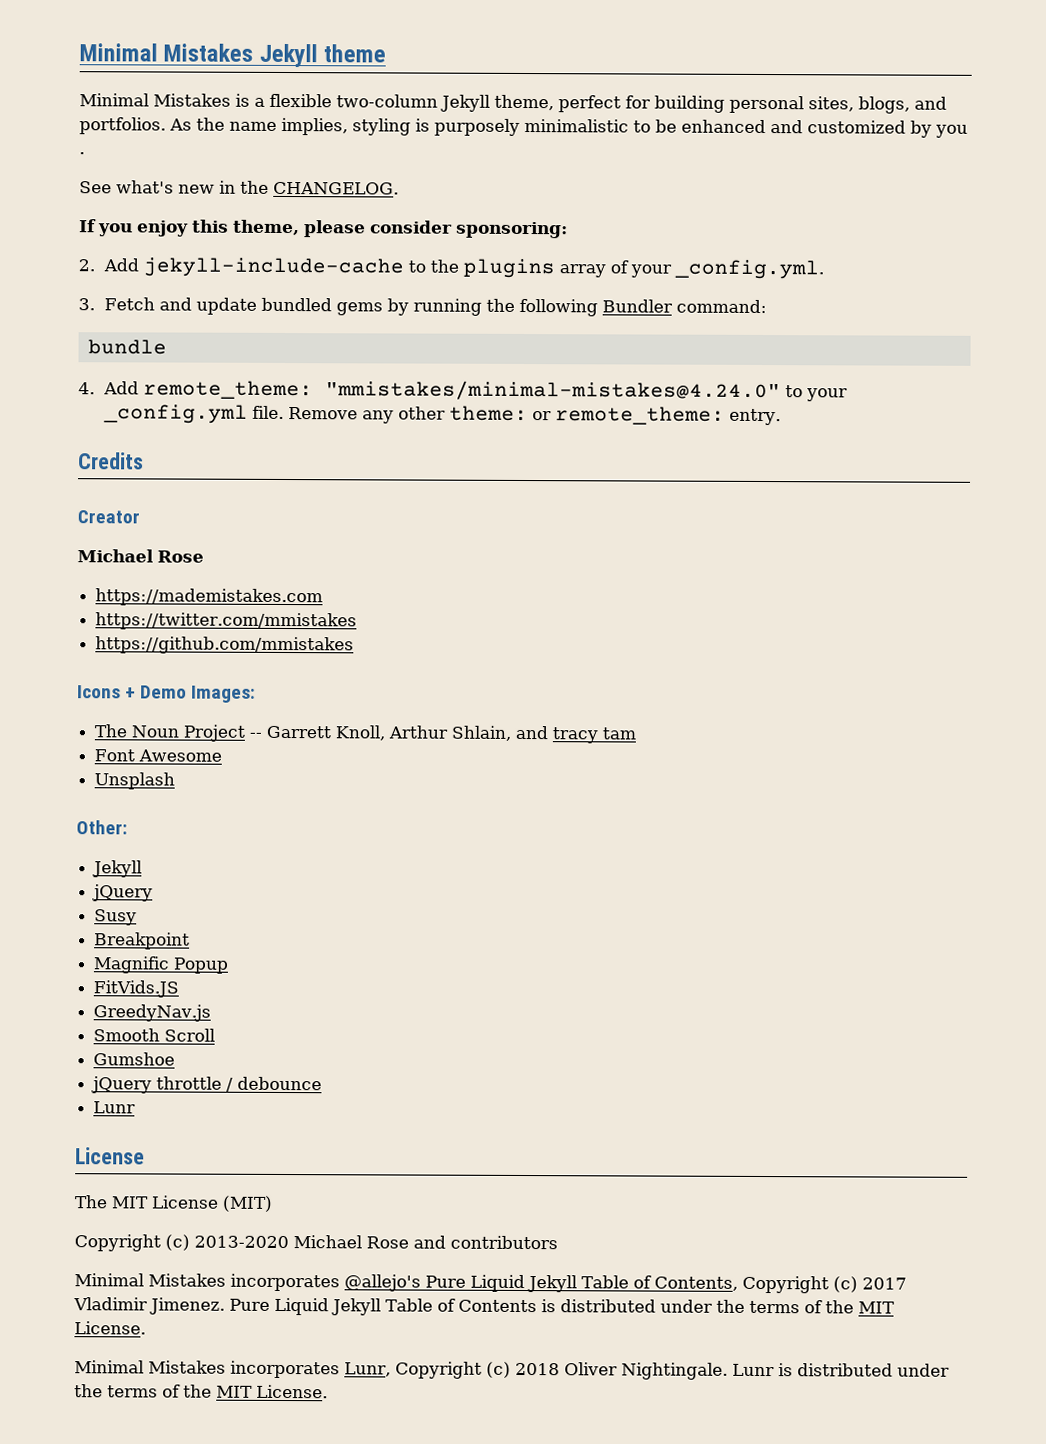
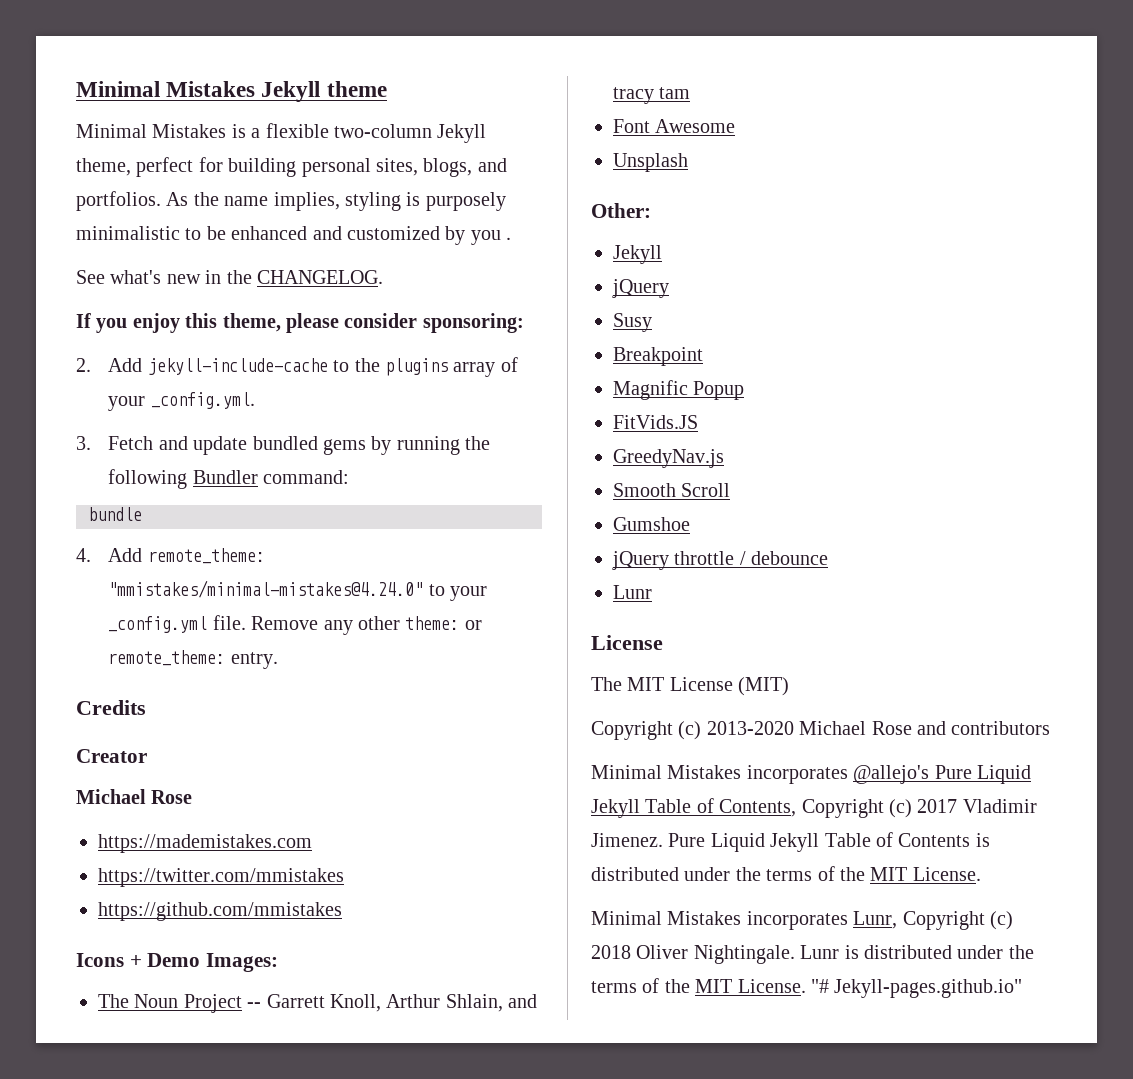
(328, 1391) none -> [811,979,1023,998] "# Jekyll-pages.github.io"

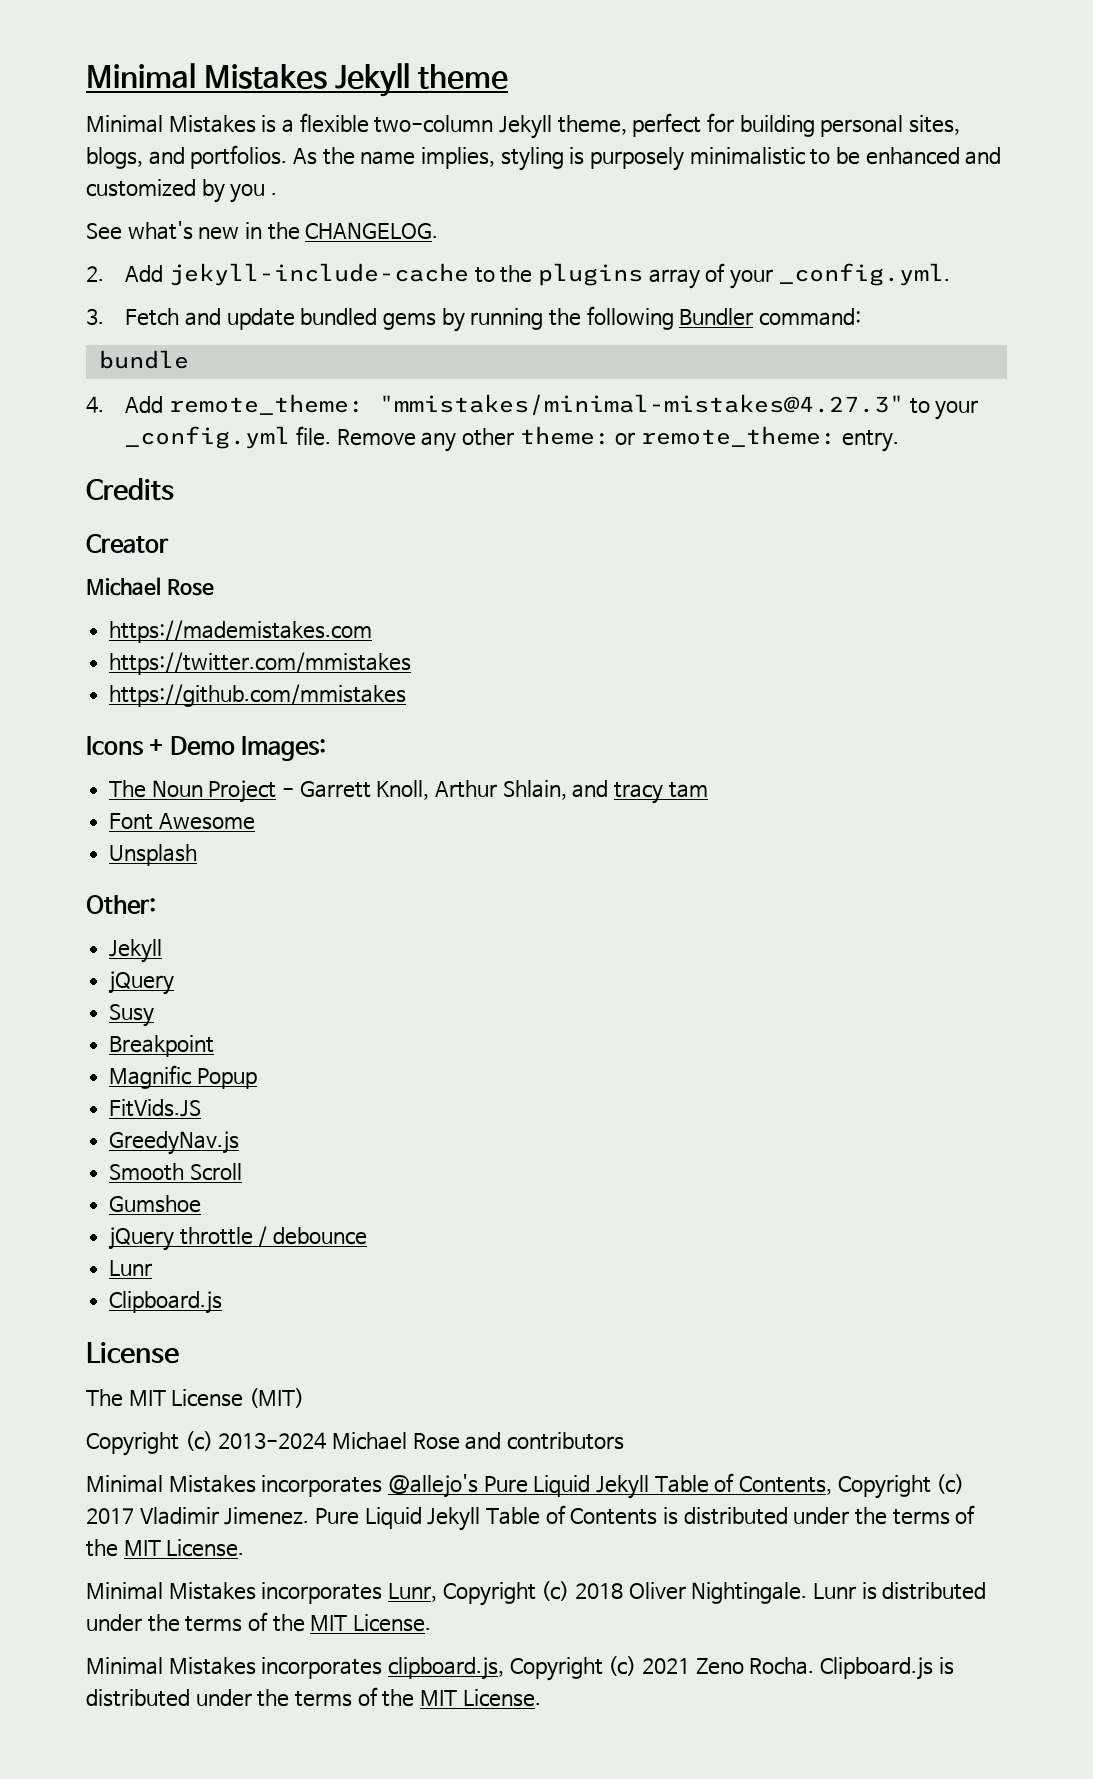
[76,313,524,333] // If you enjoy this theme, please consider sponsoring: -> (439, 230) none
[108,580,424,598] "mmistakes/minimal-mistakes@4.24.0" -> [379,394,905,416] "mmistakes/minimal-mistakes@4.27.3"
[247,1002,262,1008] -- -> [282,788,295,796] -
(652, 592) none -> [109,1291,223,1314] // Clipboard.js
[706,721,794,735] 2013-2020 -> [218,1432,327,1449] 2013-2024
[811,979,1023,998] "# Jekyll-pages.github.io" -> [86,1656,954,1681] [86,1687,541,1707] // Minimal Mistakes incorporates clipboard.js, Copyright (c) 2021 Zeno Rocha. Clipboard.js is distributed under the terms of the MIT License.

